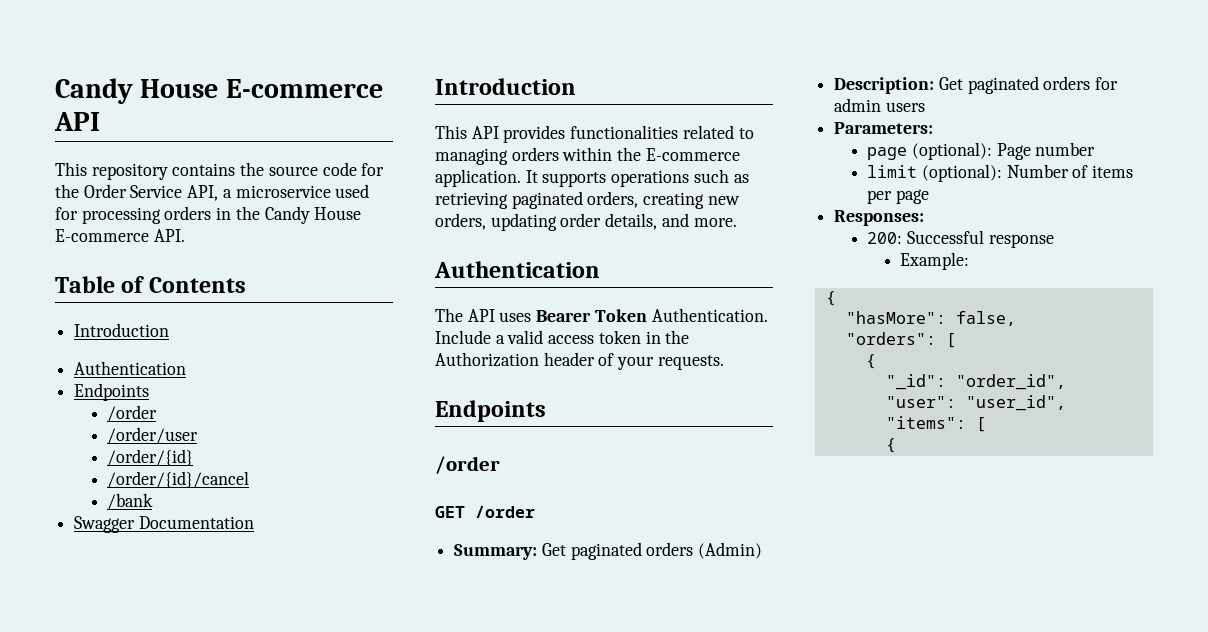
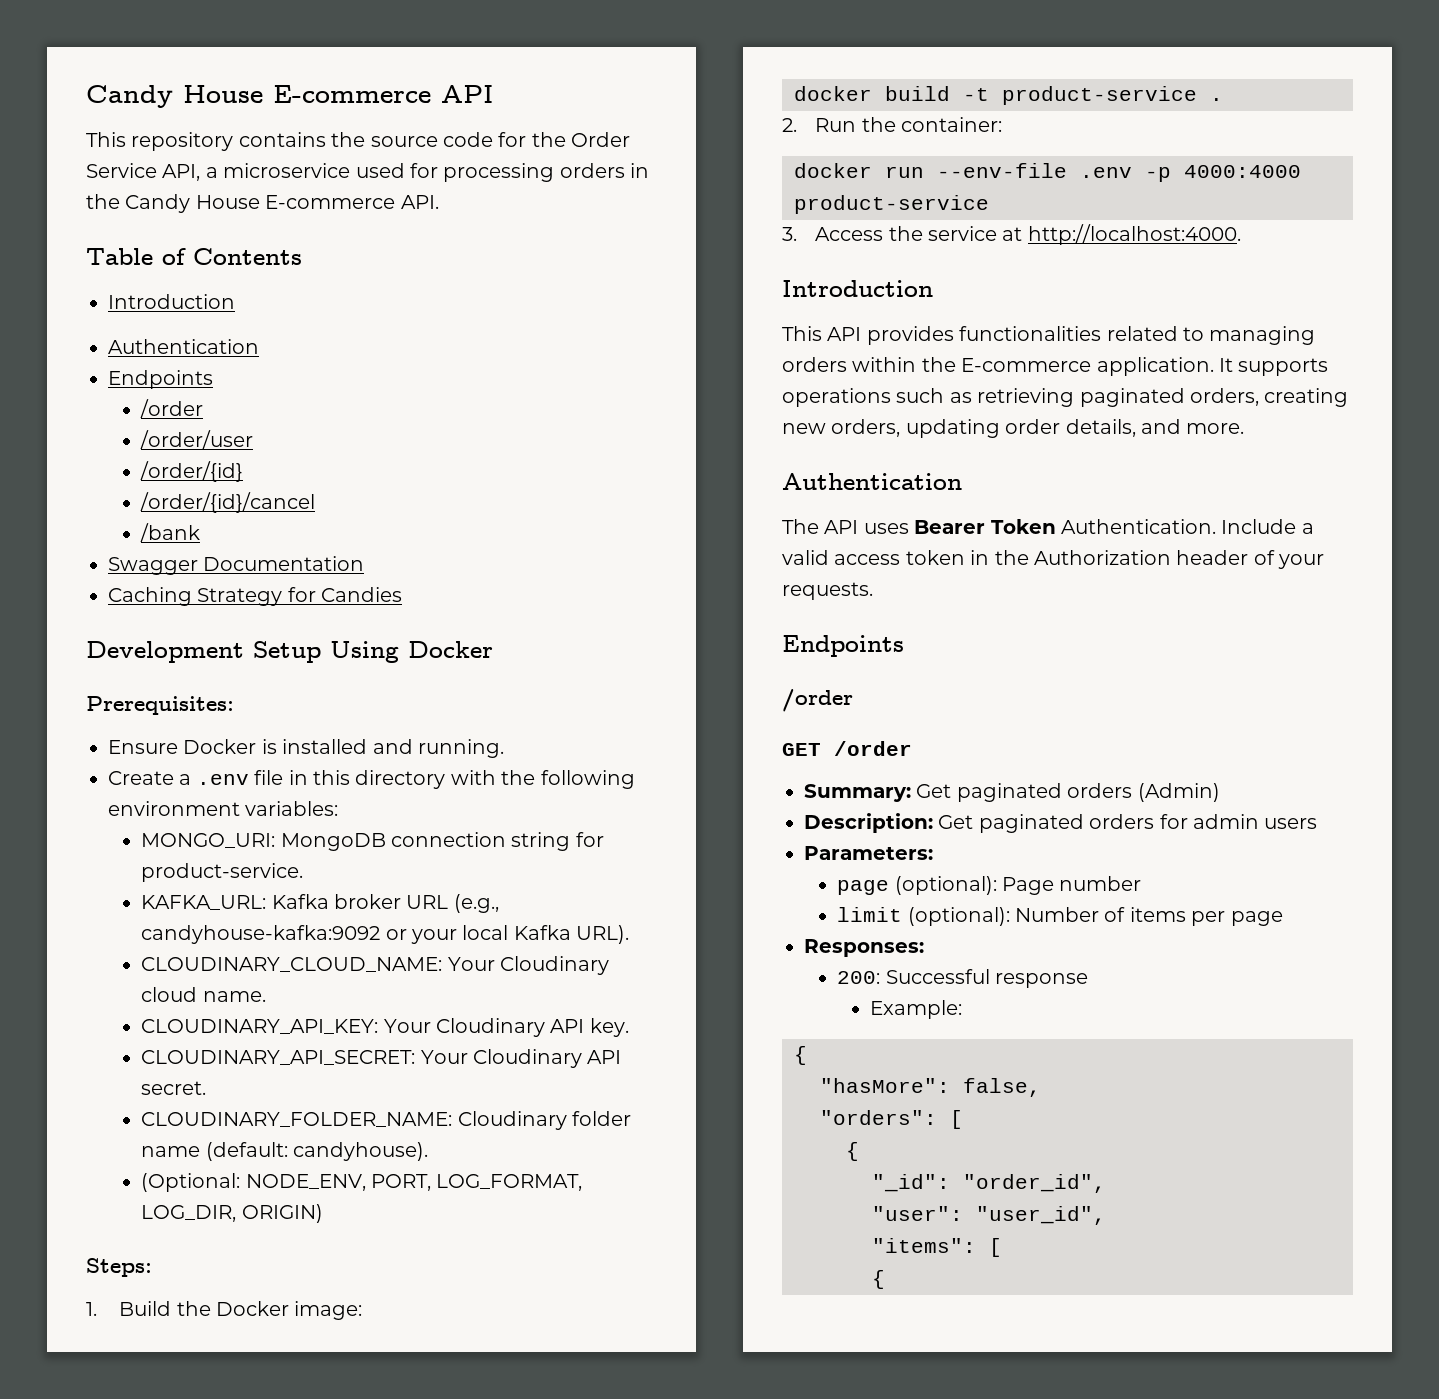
(254, 522) none -> [108,587,403,606] [86,641,493,663] [86,696,234,715] [108,739,504,758] [108,770,635,789] [108,801,339,816] [141,832,604,851] [141,863,304,882] [141,894,499,913] [141,925,630,944] [141,956,609,975] [141,987,266,1002] [141,1018,629,1037] [141,1049,622,1068] [141,1081,207,1095] [141,1111,631,1130] [141,1142,428,1161] [141,1173,583,1192] [141,1204,323,1223] [86,1258,152,1277] [86,1301,363,1320] [794,86,1223,105] [782,117,1002,132] [794,163,1301,182] [794,195,989,214] [782,224,1241,245] // Caching Strategy for Candies // Development Setup Using Docker // Prerequisites: // Ensure Docker is installed and running. // Create a .env file in this directory with the following environment variables: // MONGO_URI: MongoDB connection string for product-service. // KAFKA_URL: Kafka broker URL (e.g., candyhouse-kafka:9092 or your local Kafka URL). // CLOUDINARY_CLOUD_NAME: Your Cloudinary cloud name. // CLOUDINARY_API_KEY: Your Cloudinary API key. // CLOUDINARY_API_SECRET: Your Cloudinary API secret. // CLOUDINARY_FOLDER_NAME: Cloudinary folder name (default: candyhouse). // (Optional: NODE_ENV, PORT, LOG_FORMAT, LOG_DIR, ORIGIN) // Steps: // 1. Build the Docker image: // docker build -t product-service . // 2. Run the container: // docker run --env-file .env -p 4000:4000 product-service // 3. Access the service at http://localhost:4000.

